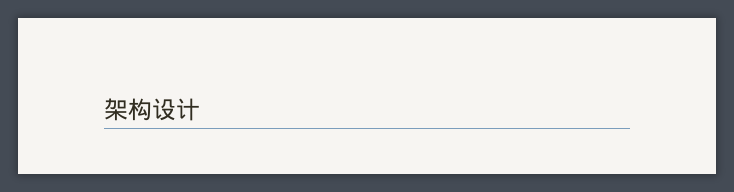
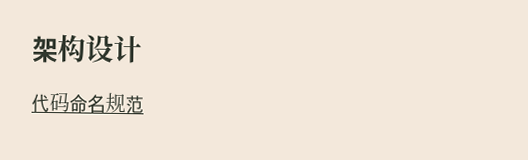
(200, 109) none -> [31,92,144,115] // 代码命名规范

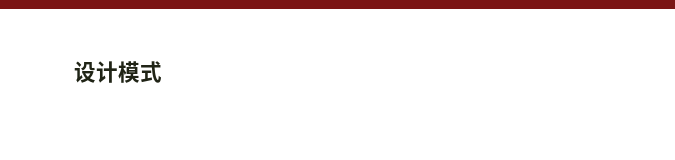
[32,34,86,64] 架构 -> (74, 72) none
[31,92,144,115] // 代码命名规范 -> [118,61,162,83] 模式

